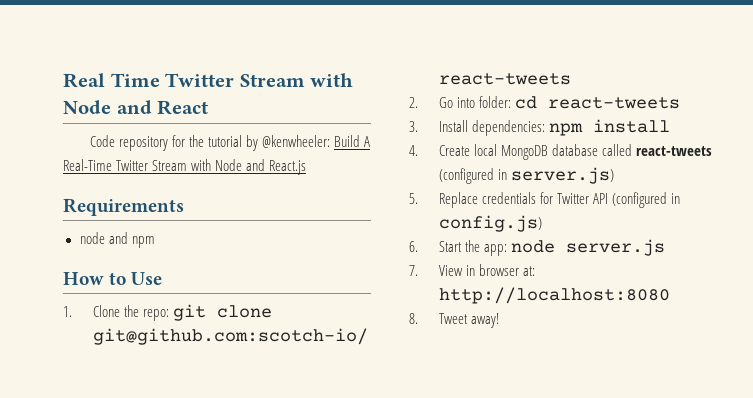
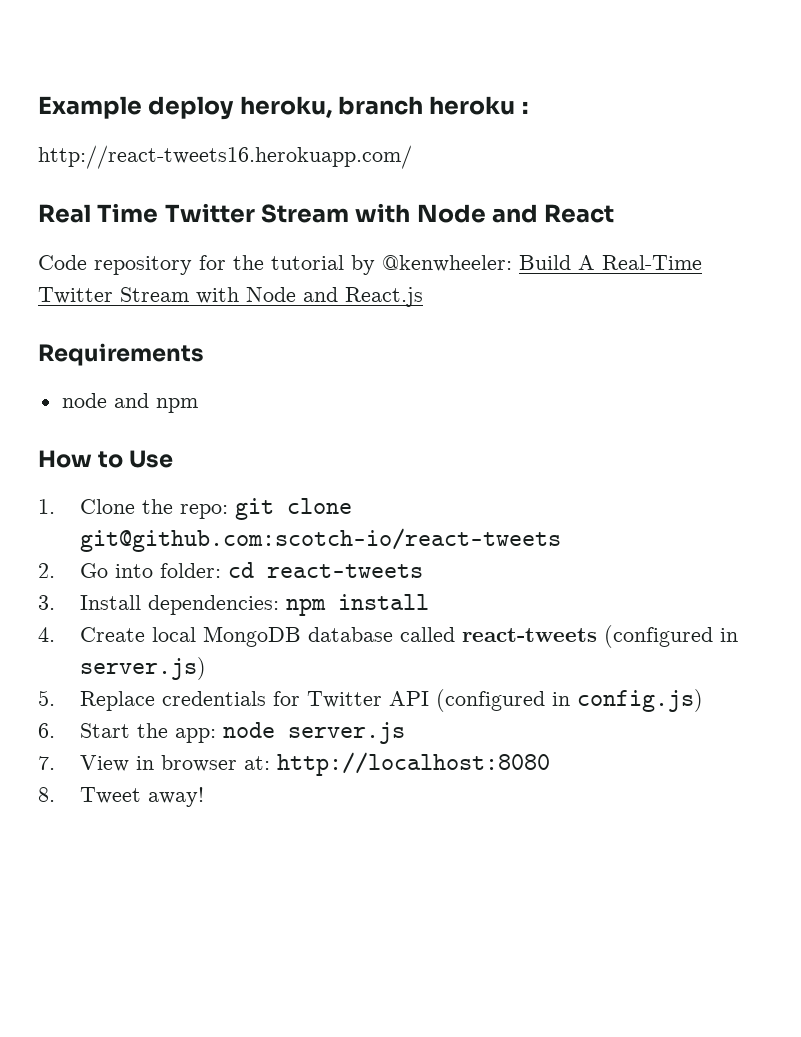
(63, 80) none -> [38,96,528,120] [38,145,412,169] Example deploy heroku, branch heroku : // http://react-tweets16.herokuapp.com/ //

